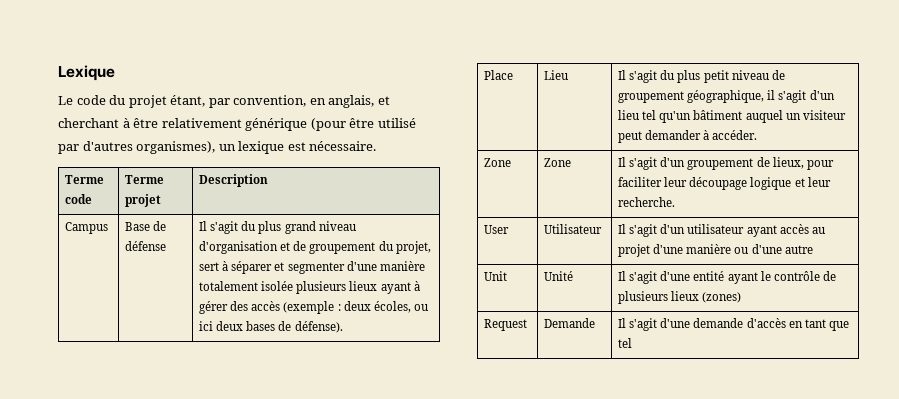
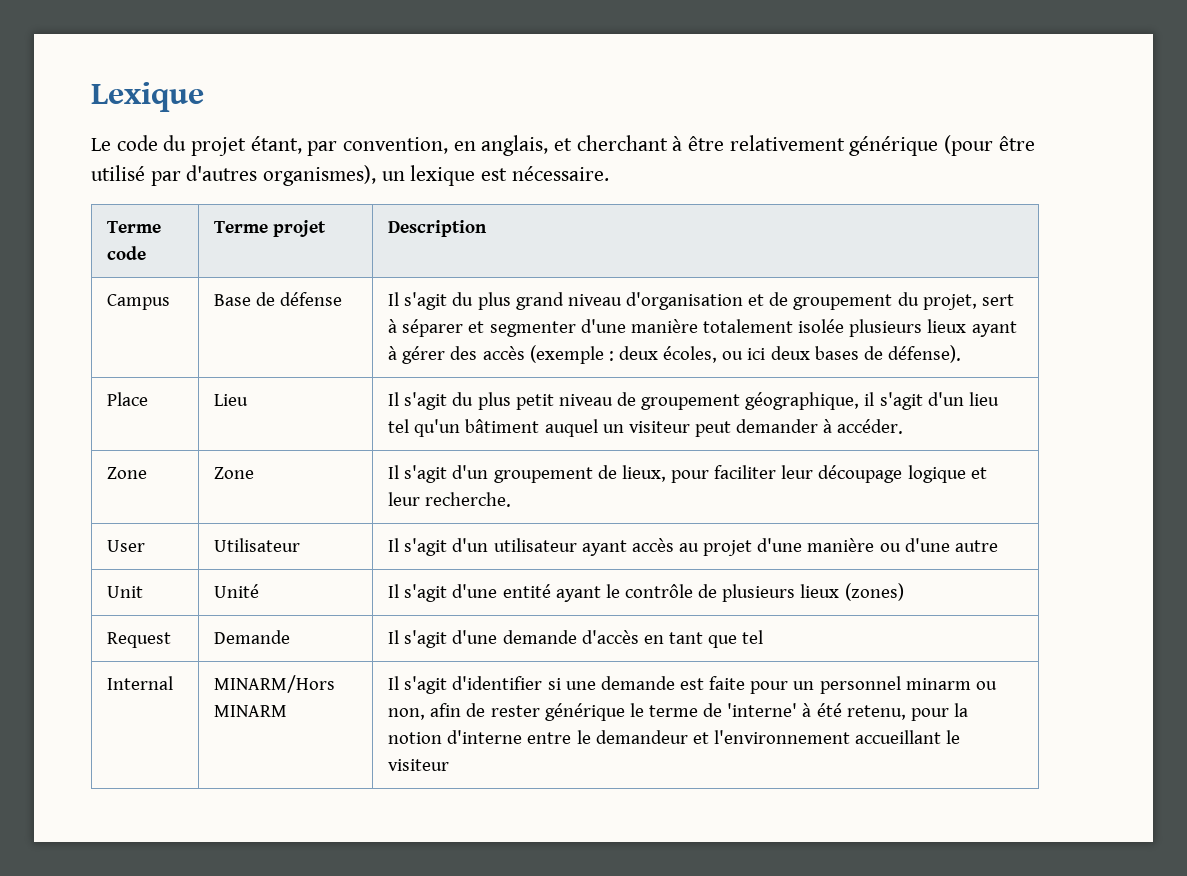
(633, 343) none -> [107,676,174,690] [214,675,336,693] [214,705,288,717] [388,676,997,694] [388,703,968,721] [388,730,961,744] [388,759,450,771] // Internal | MINARM/Hors MINARM | Il s'agit d'identifier si une demande est faite pour un personnel minarm ou non, afin de rester générique le terme de 'interne' à été retenu, pour la notion d'interne entre le demandeur et l'environnement accueillant le visiteur

